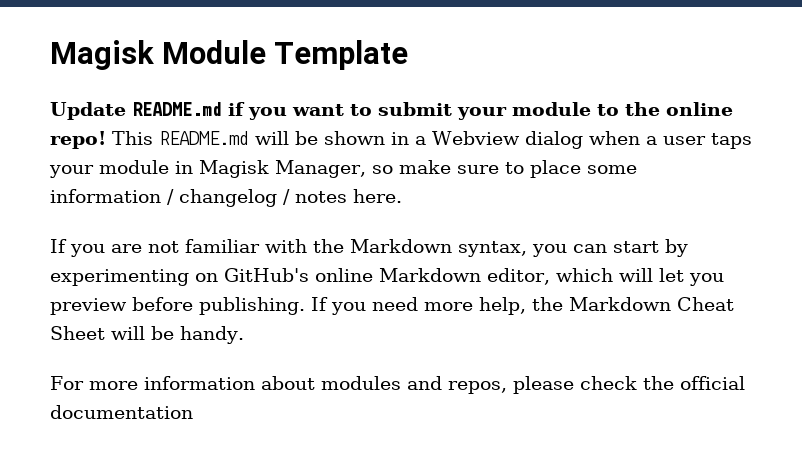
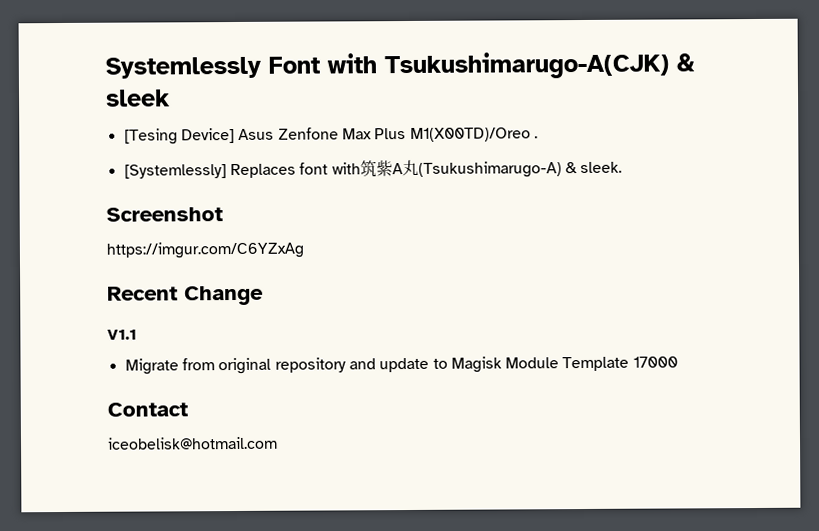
[50,40,409,70] [50,102,733,120] [50,131,752,149] [49,160,637,178] [50,189,402,207] [50,239,688,257] [50,268,724,286] [50,297,734,315] [50,326,244,344] [50,376,745,394] [50,405,193,419] Magisk Module Template // Update README.md if you want to submit your module to the online repo! This README.md will be shown in a Webview dialog when a user taps your module in Magisk Manager, so make sure to place some information / changelog / notes here. // If you are not familiar with the Markdown syntax, you can start by experimenting on GitHub's online Markdown editor, which will let you preview before publishing. If you need more help, the Markdown Cheat Sheet will be handy. // For more information about modules and repos, please check the official documentation -> [105,51,695,80] [105,89,171,107] [123,127,538,145] [123,159,623,179] [106,207,223,222] [106,241,304,259] [107,285,264,306] [107,329,137,340] [124,356,678,375] [107,402,188,417] [107,436,278,450] Systemlessly Font with Tsukushimarugo-A(CJK) & sleek // [Tesing Device] Asus Zenfone Max Plus M1(X00TD)/Oreo . // [Systemlessly] Replaces font with筑紫A丸(Tsukushimarugo-A) & sleek. // Screenshot // https://imgur.com/C6YZxAg // Recent Change // V1.1 // Migrate from original repository and update to Magisk Module Template 17000 // Contact // iceobelisk@hotmail.com

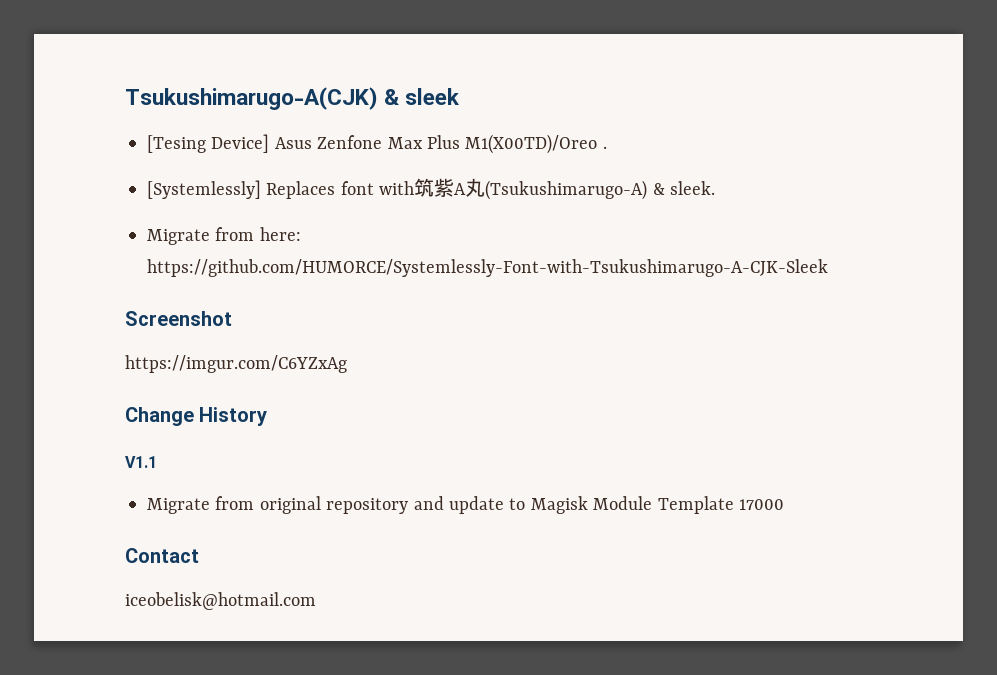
[105,53,377,79] Systemlessly Font with -> (125, 98) none
(623, 167) none -> [147,227,301,245] [147,259,828,277] // Migrate from here: https://github.com/HUMORCE/Systemlessly-Font-with-Tsukushimarugo-A-CJK-Sleek
[107,286,178,301] Recent -> (347, 364) none
(264, 295) none -> [199,407,268,426] History

